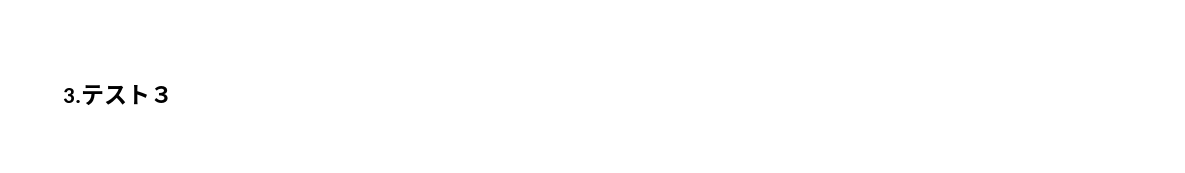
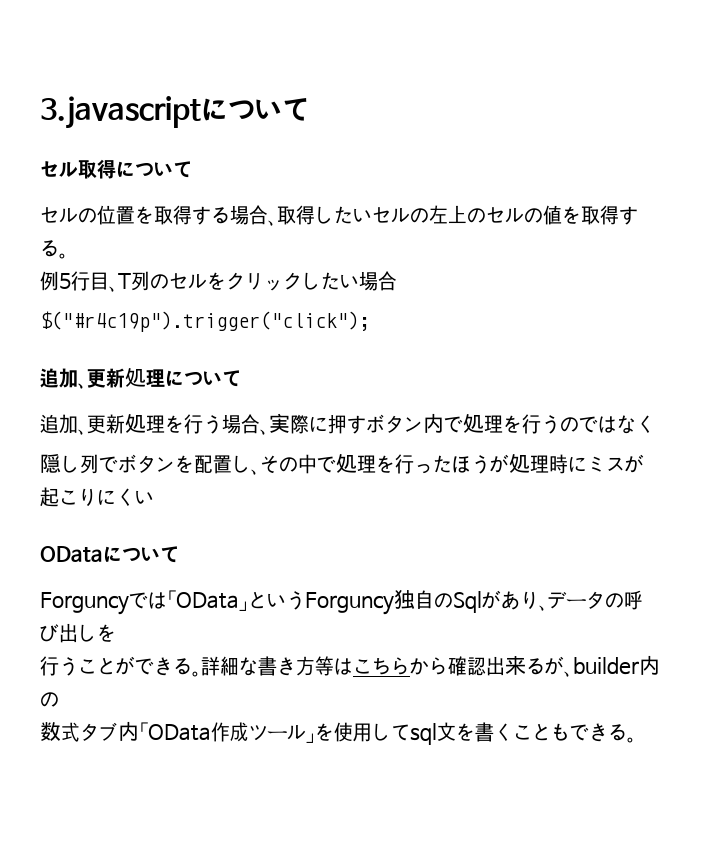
[63,85,173,106] 3.テスト３ -> [40,96,309,129] [40,159,192,179] [40,205,638,226] [40,240,68,259] [40,271,397,292] [40,311,370,332] [40,368,241,389] [40,413,655,435] [40,454,644,475] [40,487,154,507] [40,546,179,563] [40,589,643,615] [40,623,116,643] [40,655,660,677] [40,692,59,707] [40,721,636,745] 3.javascriptについて // セル取得について // セルの位置を取得する場合、取得したいセルの左上のセルの値を取得する。 // 例5行目、T列のセルをクリックしたい場合 // $("#r4c19p").trigger("click"); // 追加、更新処理について // 追加、更新処理を行う場合、実際に押すボタン内で処理を行うのではなく // 隠し列でボタンを配置し、その中で処理を行ったほうが処理時にミスが起こりにくい // ODataについて // Forguncyでは「OData」というForguncy独自のSqlがあり、データの呼び出しを // 行うことができる。詳細な書き方等はこちらから確認出来るが、builder内の // 数式タブ内「OData作成ツール」を使用してsql文を書くこともできる。

